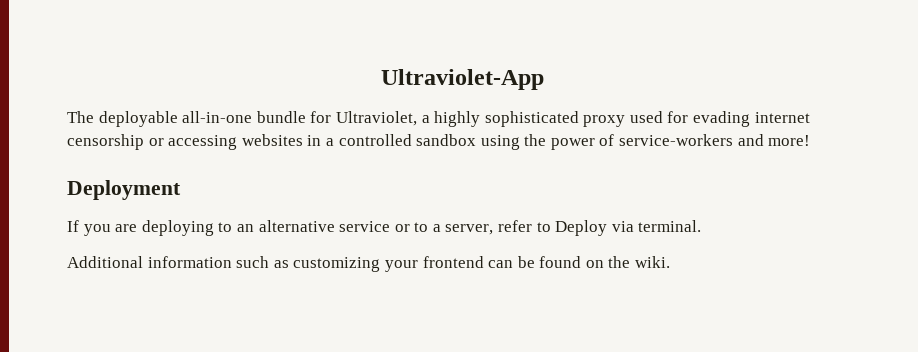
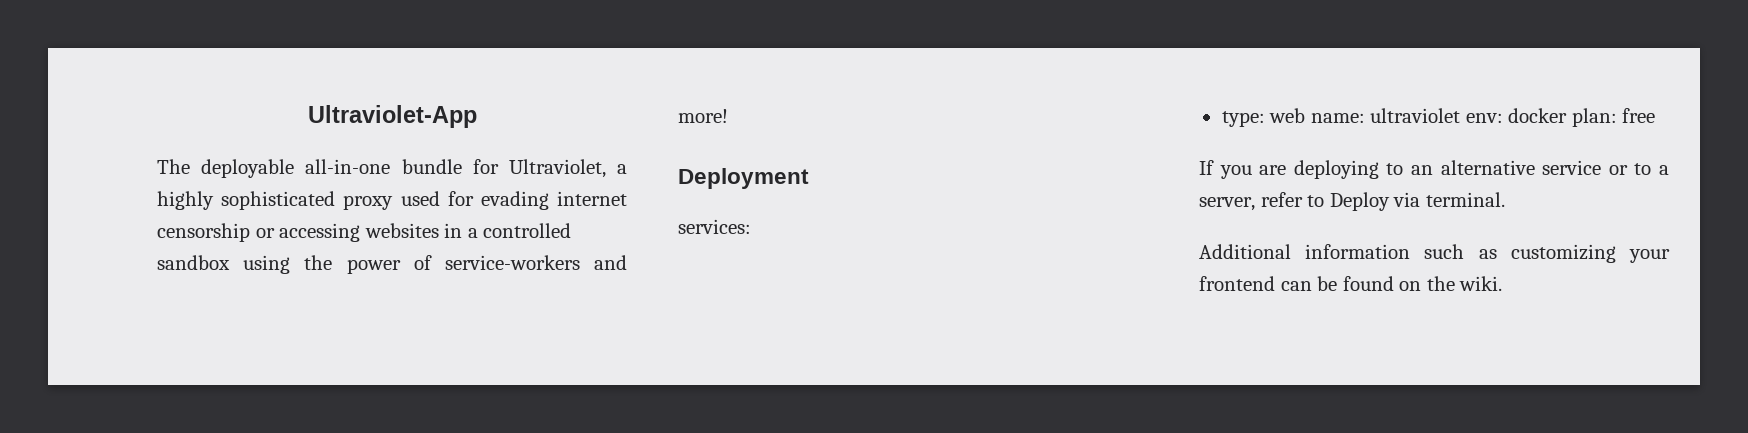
(181, 190) none -> [678,219,751,234] [1221,108,1656,127] // services: // type: web name: ultraviolet env: docker plan: free

